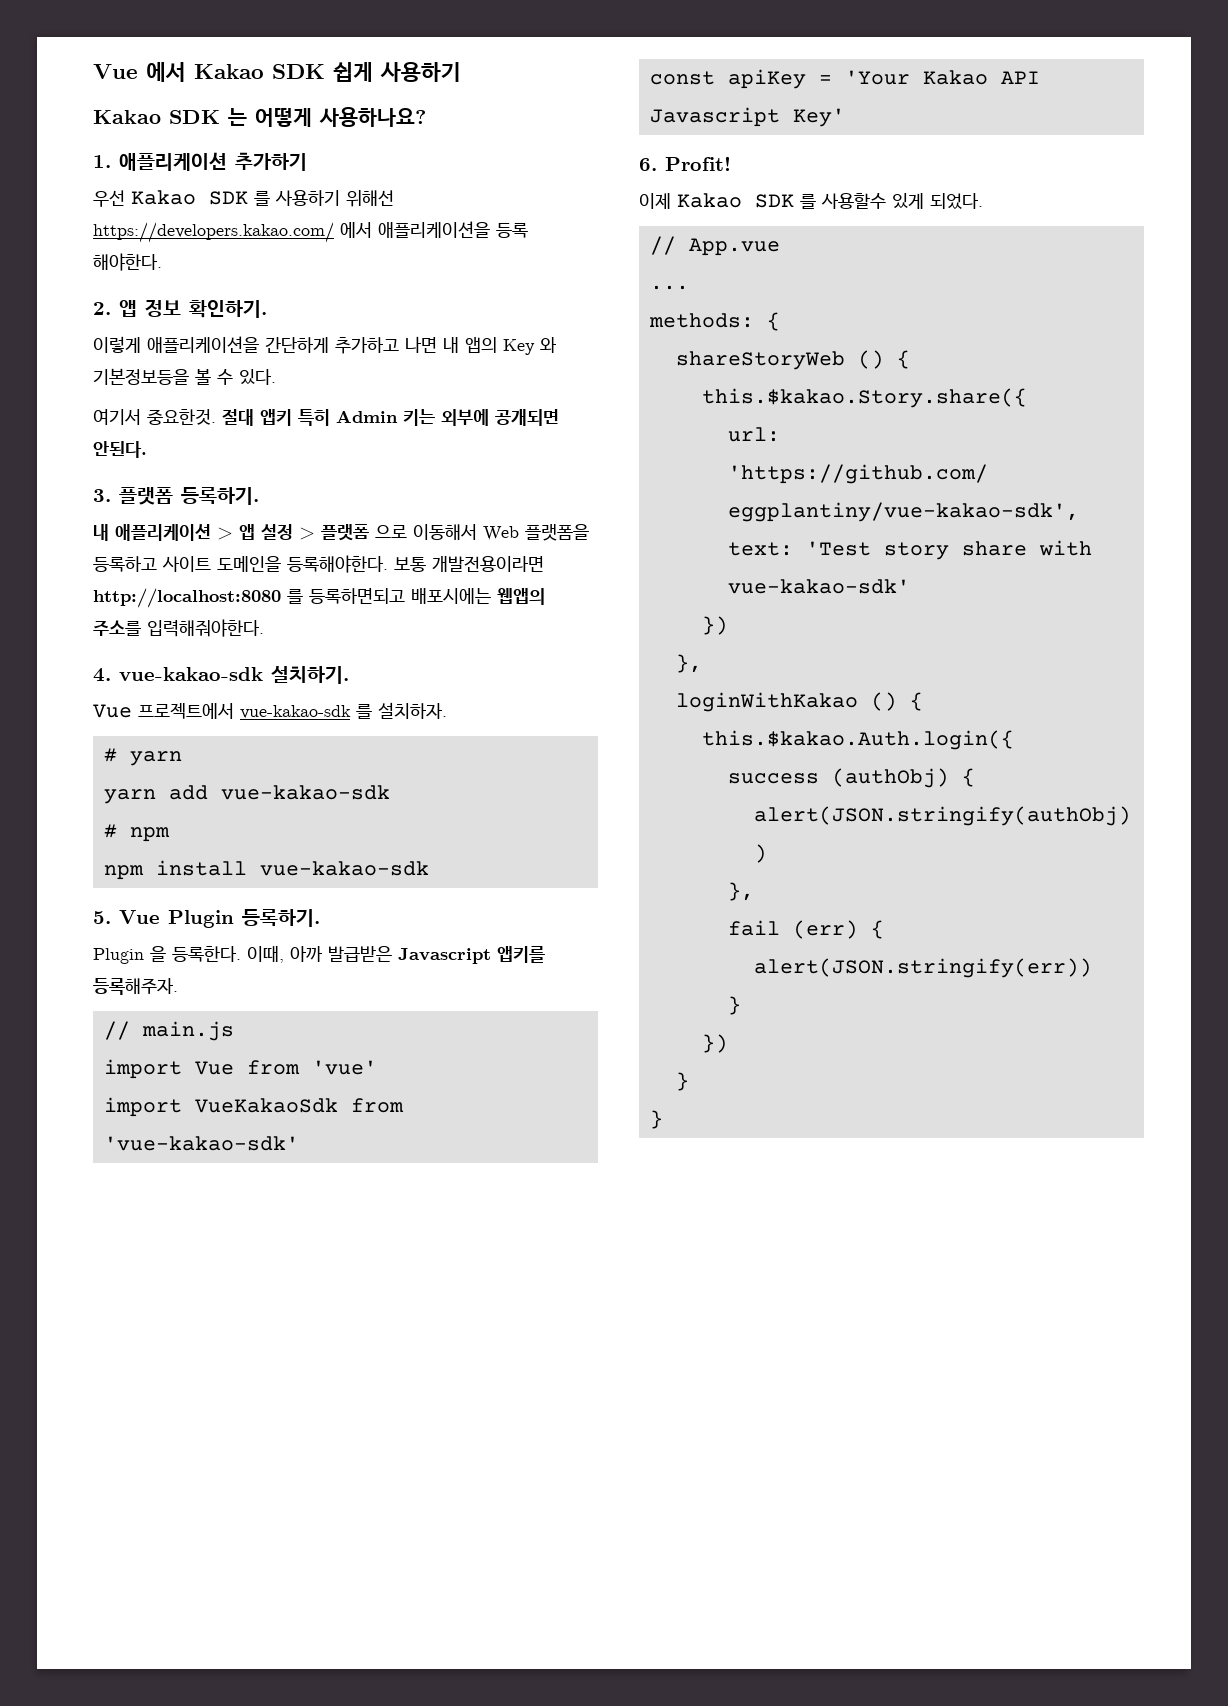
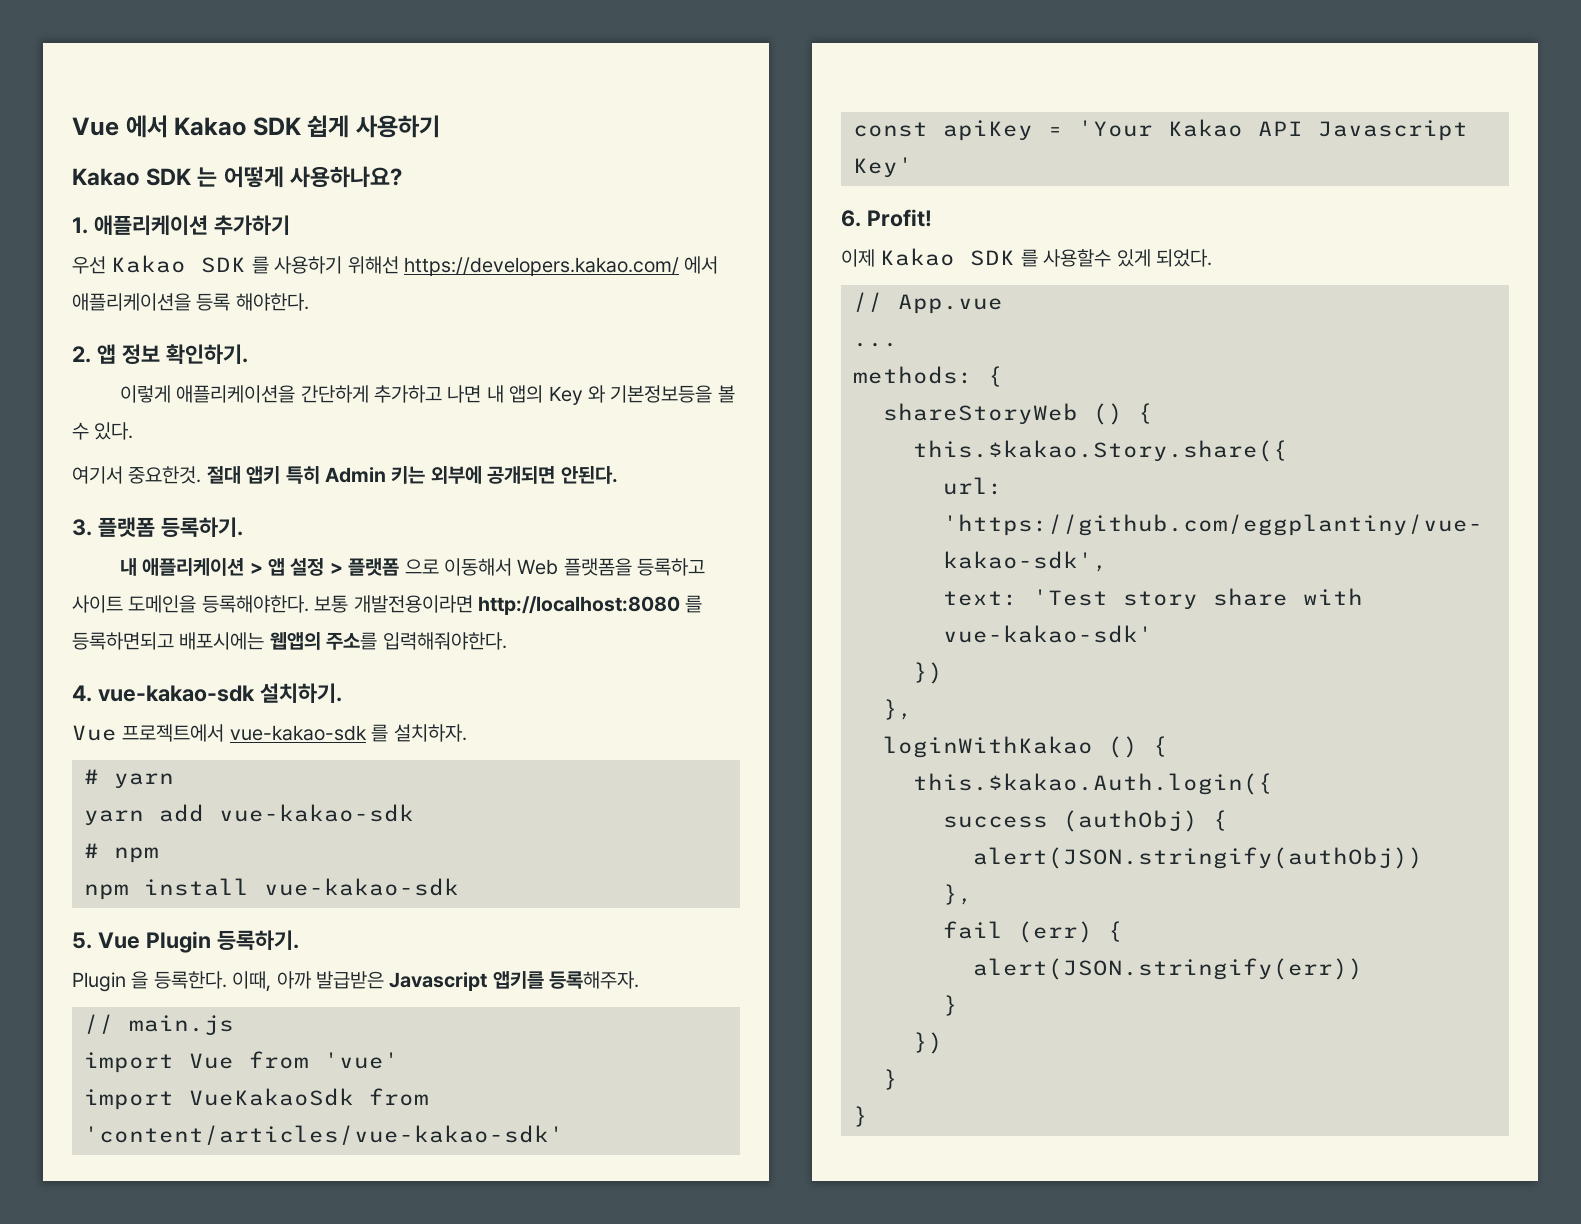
[103,1136,299,1151] 'vue-kakao-sdk' -> [84,1125,564,1145] 'content/articles/vue-kakao-sdk'

